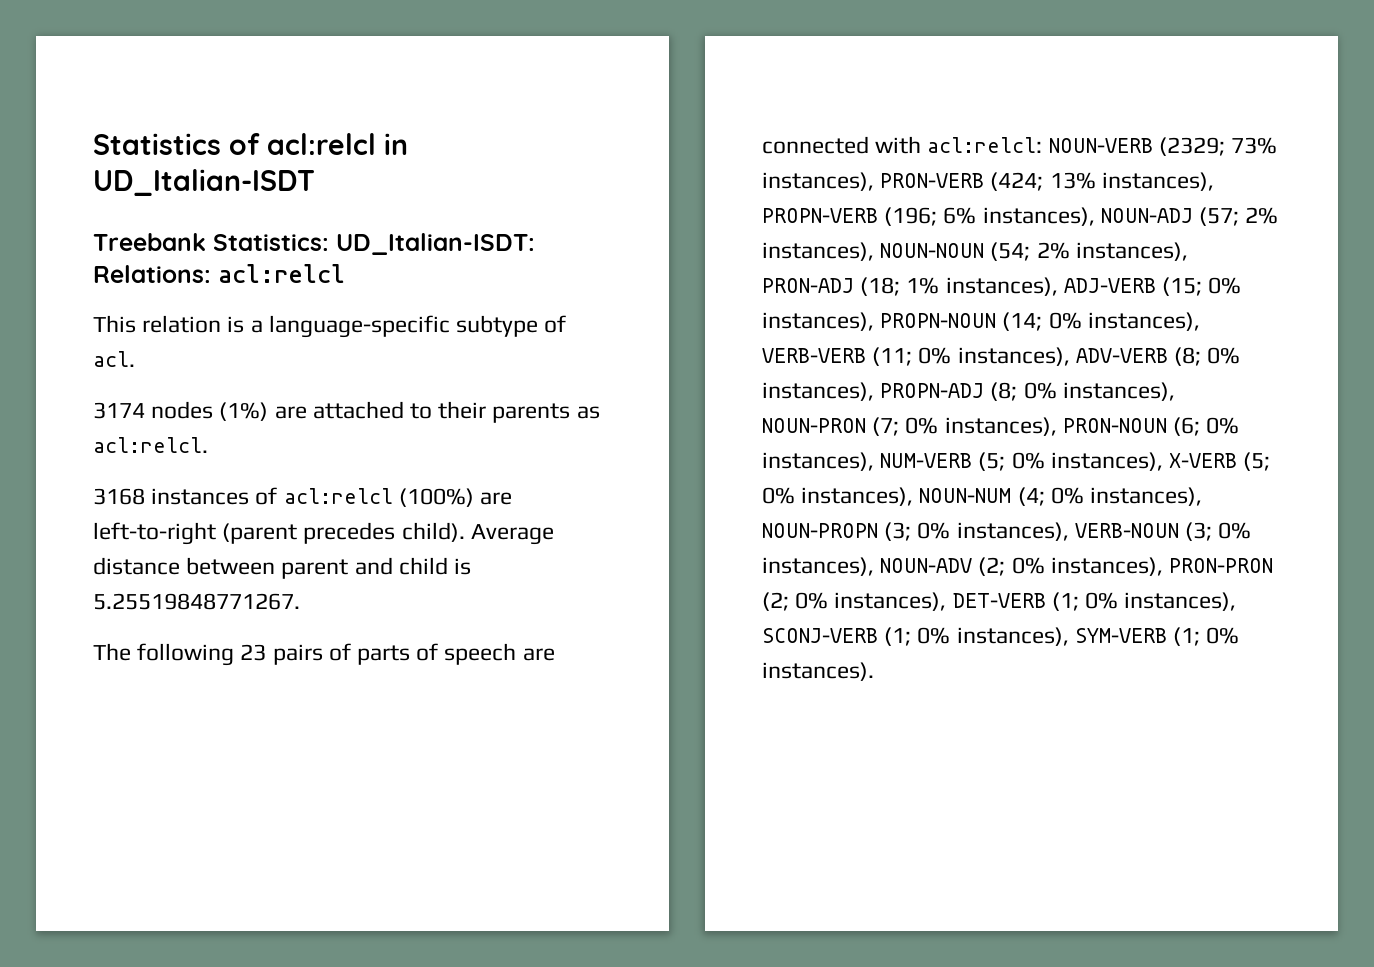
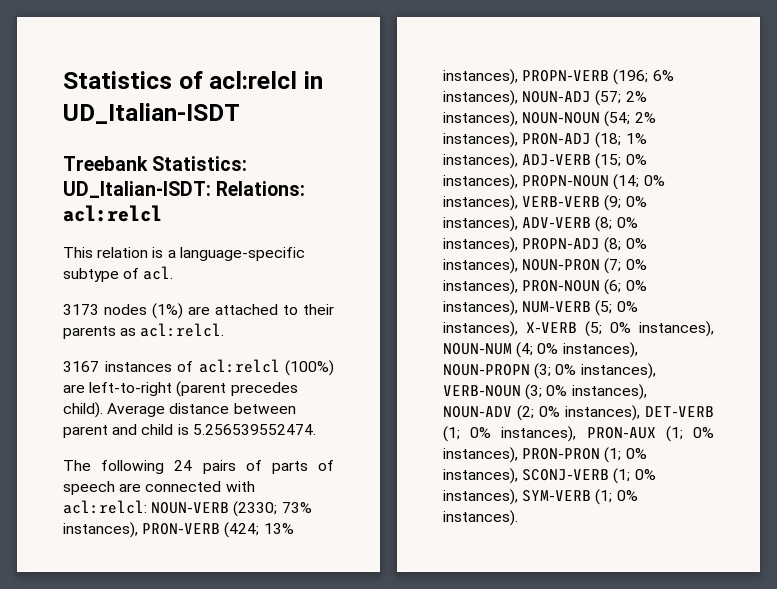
[93,402,145,419] 3174 -> [63,304,99,315] 3173
[93,488,145,505] 3168 -> [63,361,99,372] 3167
[93,593,300,610] 5.25519848771267. -> [192,424,316,435] 5.256539552474.
[240,644,267,661] 23 -> [174,460,193,471] 24
[1158,137,1225,156] (2329; -> [233,501,278,517] (2330;
[872,347,913,366] (11; -> [604,195,622,211] (9;
[1169,558,1274,573] [762,592,1046,611] PRON-PRON (2; 0% instances), DET-VERB -> [645,406,714,417] [443,426,714,442] [443,447,601,463] DET-VERB (1; 0% instances), PRON-AUX (1; 0% instances), PRON-PRON

